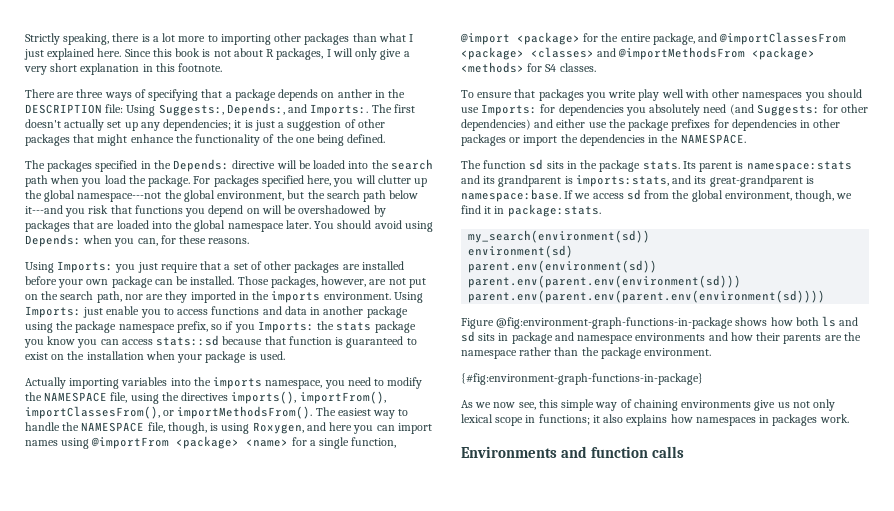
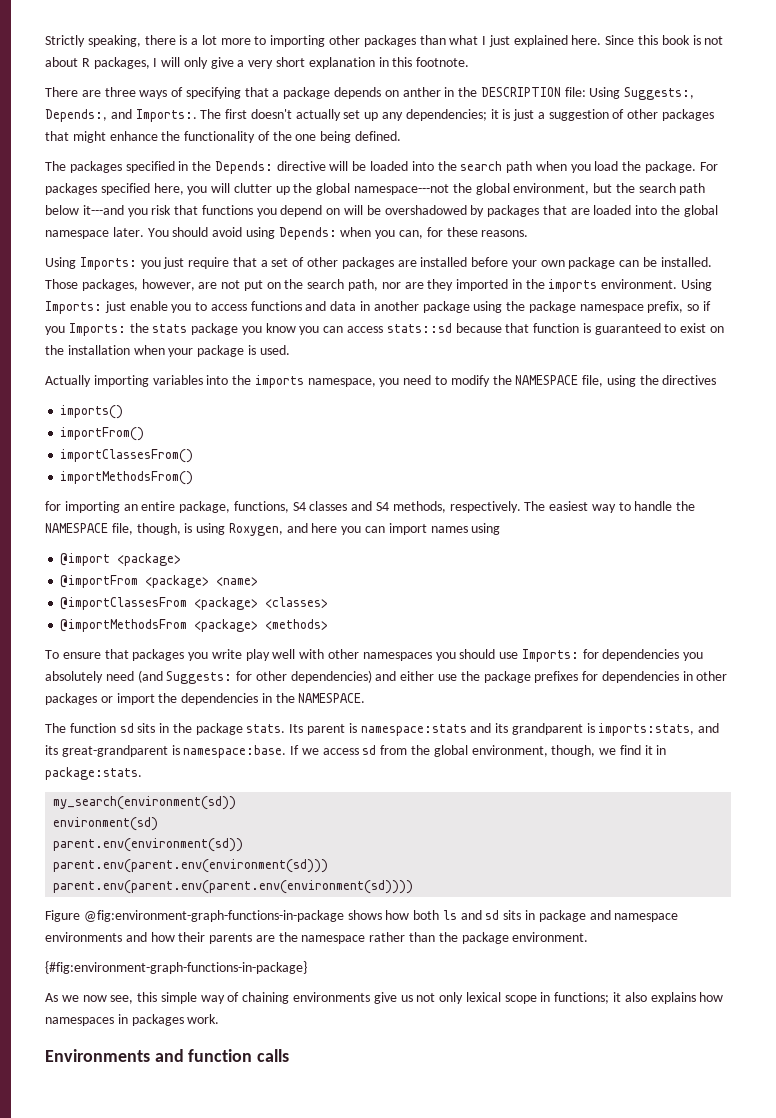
[231,391,386,404] [25,406,313,419] imports(), importFrom(), importClassesFrom(), or importMethodsFrom(). -> [60,405,124,419] [60,427,145,441] [60,449,194,463] [60,471,194,485] [45,501,521,513] // imports() // importFrom() // importClassesFrom() // importMethodsFrom() // for importing an entire package, functions, S4 classes and S4 methods, respectively.
(90, 443) none -> [60,553,182,566] // @import <package> //
[291,437,397,449] [460,32,718,45] for a single function, @import <package> for the entire package, and -> (259, 581) //
[597,48,617,57] and -> (329, 602) //
[527,63,596,72] for S4 classes. -> (329, 624) none

